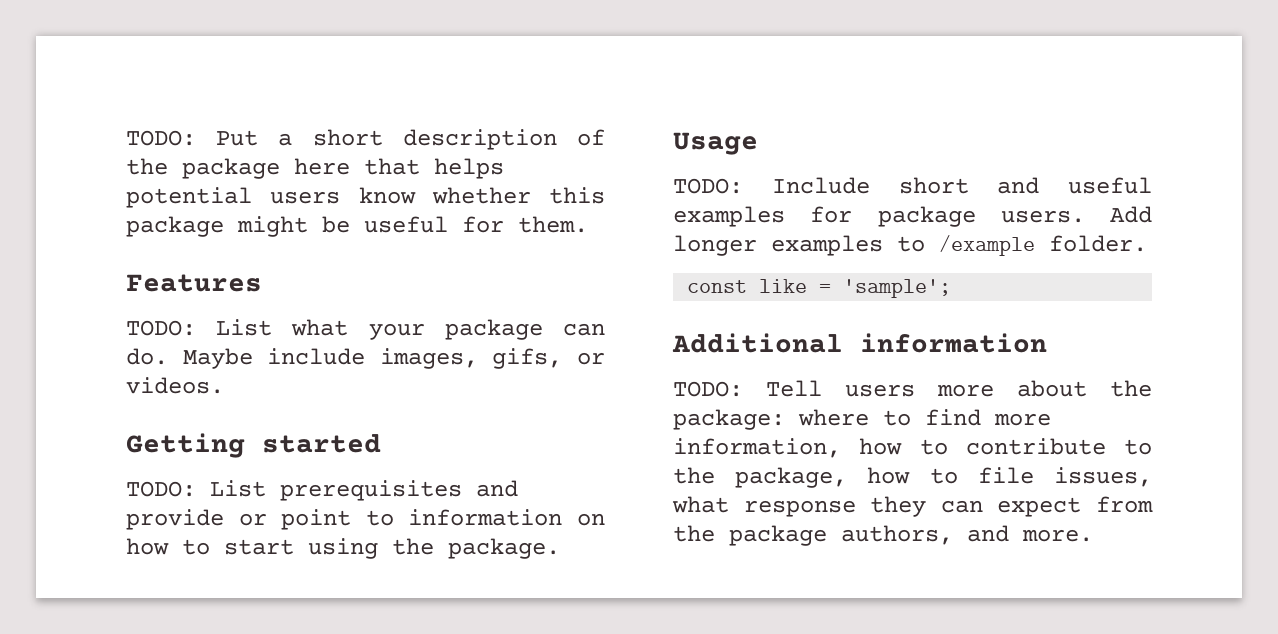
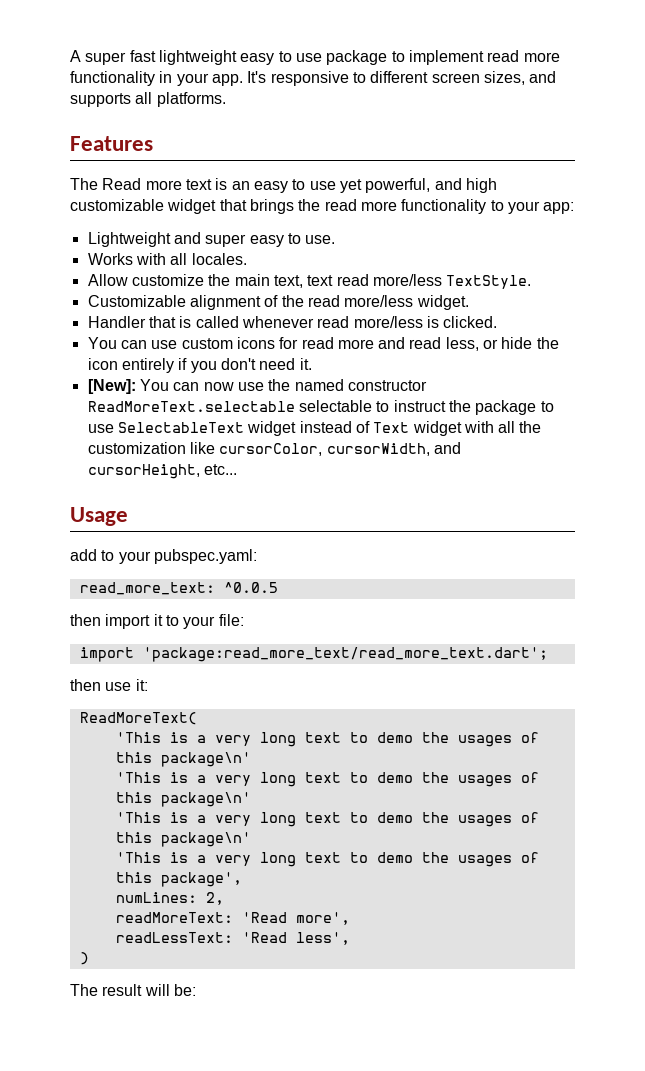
[126,129,605,150] [126,158,504,179] [126,187,605,208] [126,216,588,237] [126,274,262,292] [126,319,605,340] [126,348,605,369] [126,377,224,394] [126,433,381,458] [126,480,518,501] [126,509,605,530] [126,538,560,559] [673,132,758,155] [673,177,1152,194] [673,206,1152,227] [673,235,1147,256] [687,279,952,298] [672,333,1047,353] [673,380,1152,397] [673,409,1051,430] [673,438,1152,458] [673,467,1152,488] [672,496,1153,517] [673,525,1093,546] TODO: Put a short description of the package here that helps potential users know whether this package might be useful for them. // Features // TODO: List what your package can do. Maybe include images, gifs, or videos. // Getting started // TODO: List prerequisites and provide or point to information on how to start using the package. // Usage // TODO: Include short and useful examples for package users. Add longer examples to /example folder. // const like = 'sample'; // Additional information // TODO: Tell users more about the package: where to find more information, how to contribute to the package, how to file issues, what response they can expect from the package authors, and more. -> [70,50,560,65] [70,71,557,86] [70,92,226,107] [70,136,153,151] [70,178,497,193] [70,199,575,214] [87,232,336,247] [87,253,247,265] [87,274,532,289] [87,295,469,310] [87,316,498,328] [87,337,559,351] [87,358,312,373] [87,379,427,394] [87,400,554,415] [87,421,542,436] [87,442,461,456] [87,464,237,479] [70,507,128,526] [70,549,257,564] [79,582,278,595] [70,614,244,629] [79,647,548,662] [70,679,148,691] [79,712,197,725] [115,732,539,747] [115,752,251,767] [115,772,539,787] [115,792,251,807] [115,812,539,827] [115,832,251,847] [115,852,539,867] [115,872,242,887] [115,892,224,905] [115,912,350,925] [115,932,350,945] [79,952,89,965] [70,984,196,996] A super fast lightweight easy to use package to implement read more functionality in your app. It's responsive to different screen sizes, and supports all platforms. // Features // The Read more text is an easy to use yet powerful, and high customizable widget that brings the read more functionality to your app: // Lightweight and super easy to use. // Works with all locales. // Allow customize the main text, text read more/less TextStyle. // Customizable alignment of the read more/less widget. // Handler that is called whenever read more/less is clicked. // You can use custom icons for read more and read less, or hide the icon entirely if you don't need it. // [New]: You can now use the named constructor ReadMoreText.selectable selectable to instruct the package to use SelectableText widget instead of Text widget with all the customization like cursorColor, cursorWidth, and cursorHeight, etc... // Usage // add to your pubspec.yaml: // read_more_text: ^0.0.5 // then import it to your file: // import 'package:read_more_text/read_more_text.dart'; // then use it: // ReadMoreText( // 'This is a very long text to demo the usages of this package\n' // 'This is a very long text to demo the usages of this package\n' // 'This is a very long text to demo the usages of this package\n' // 'This is a very long text to demo the usages of this package', // numLines: 2, // readMoreText: 'Read more', // readLessText: 'Read less', // ) // The result will be:

